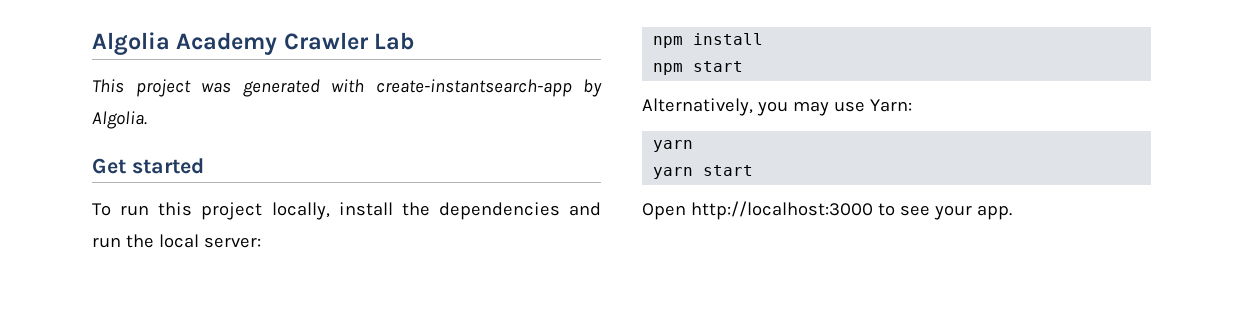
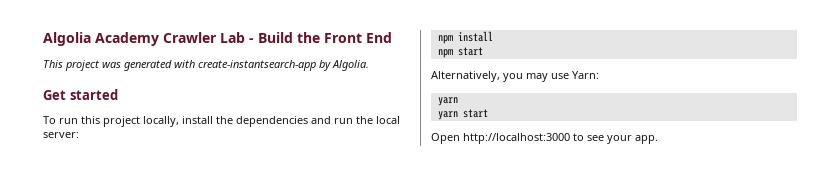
(415, 41) none -> [249,32,392,43] - Build the Front End

